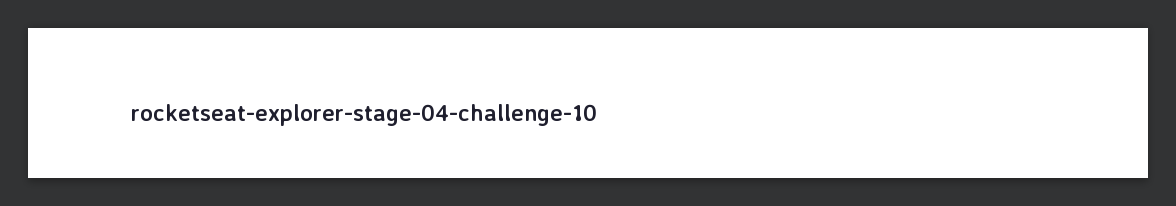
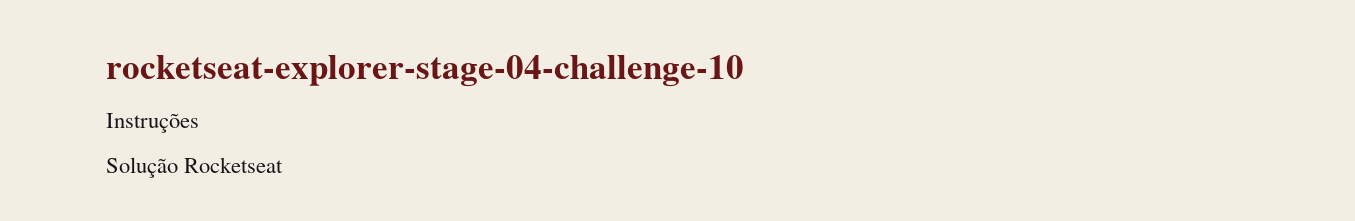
(597, 115) none -> [106,113,199,133] [106,157,284,178] // Instruções // Solução Rocketseat

